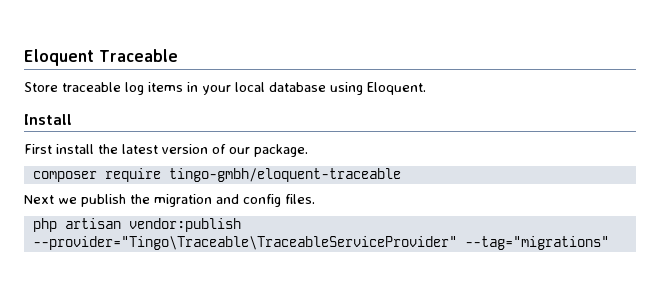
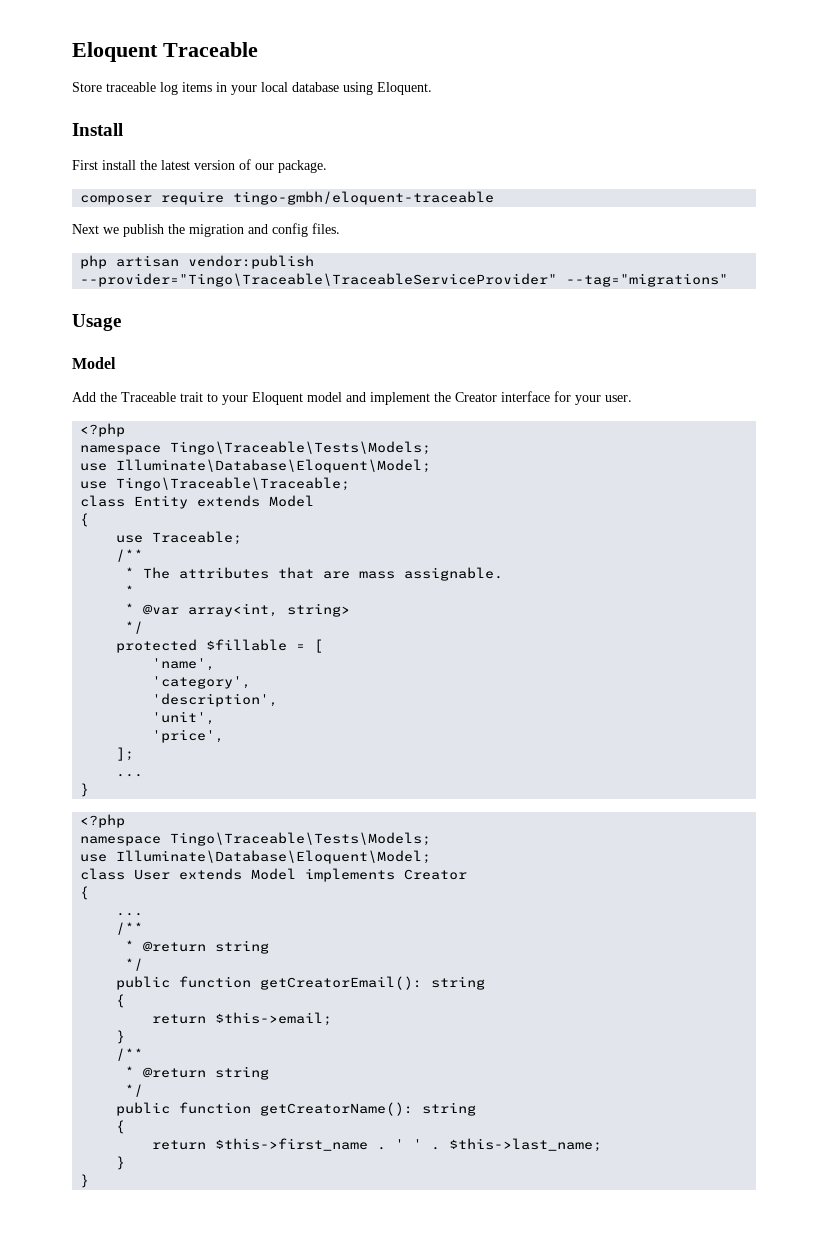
(609, 243) none -> [72,314,121,331] [72,357,116,369] [72,391,632,405] [80,423,126,437] [80,441,432,455] [80,459,432,473] [80,477,351,491] [80,495,315,509] [80,513,90,527] [116,531,243,545] [116,549,144,562] [125,567,504,581] [125,585,135,596] [125,603,351,617] [125,621,144,634] [116,639,324,653] [152,658,216,671] [152,676,252,689] [152,693,279,707] [152,711,216,725] [152,729,225,743] [116,747,135,761] [116,774,144,777] [80,783,90,797] [80,814,126,828] [80,832,432,846] [80,850,432,864] [80,868,468,882] [80,886,90,900] [116,913,144,916] [116,922,144,935] [125,940,270,954] [125,958,144,971] [116,976,486,990] [116,994,126,1008] [152,1012,333,1026] [116,1030,126,1044] [116,1048,144,1061] [125,1066,270,1080] [125,1084,144,1097] [116,1102,477,1116] [116,1120,126,1134] [152,1138,603,1152] [116,1156,126,1170] [80,1174,90,1188] // Usage // Model // Add the Traceable trait to your Eloquent model and implement the Creator interface for your user. // <?php // namespace Tingo\Traceable\Tests\Models; // use Illuminate\Database\Eloquent\Model; // use Tingo\Traceable\Traceable; // class Entity extends Model // { // use Traceable; // /** // * The attributes that are mass assignable. // * // * @var array<int, string> // */ // protected $fillable = [ // 'name', // 'category', // 'description', // 'unit', // 'price', // ]; // ... // } // <?php // namespace Tingo\Traceable\Tests\Models; // use Illuminate\Database\Eloquent\Model; // class User extends Model implements Creator // { // ... // /** // * @return string // */ // public function getCreatorEmail(): string // { // return $this->email; // } // /** // * @return string // */ // public function getCreatorName(): string // { // return $this->first_name . ' ' . $this->last_name; // } // }

